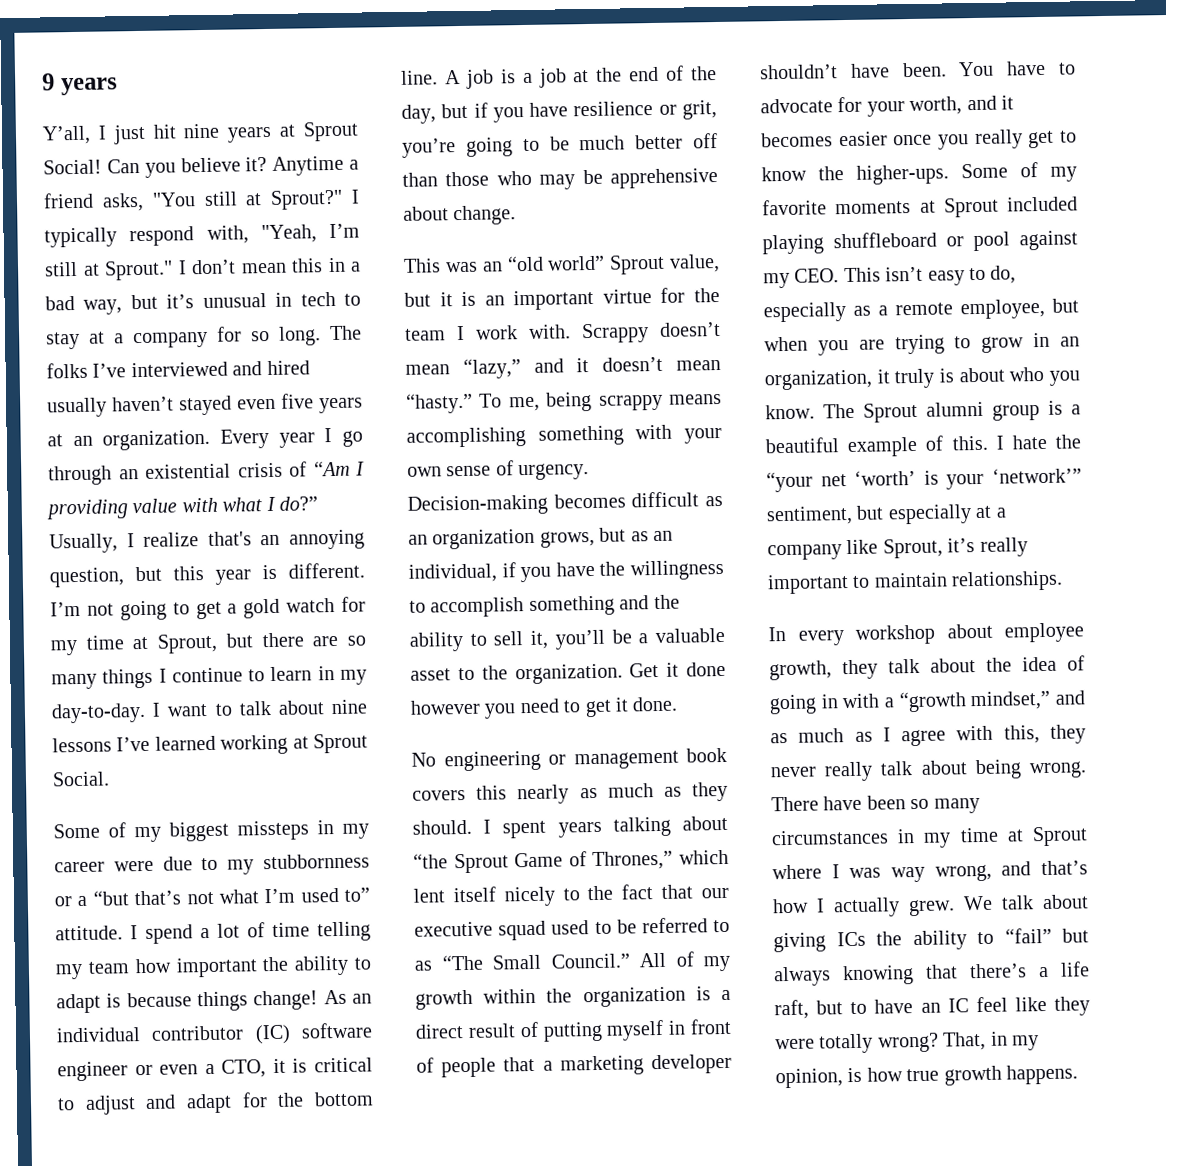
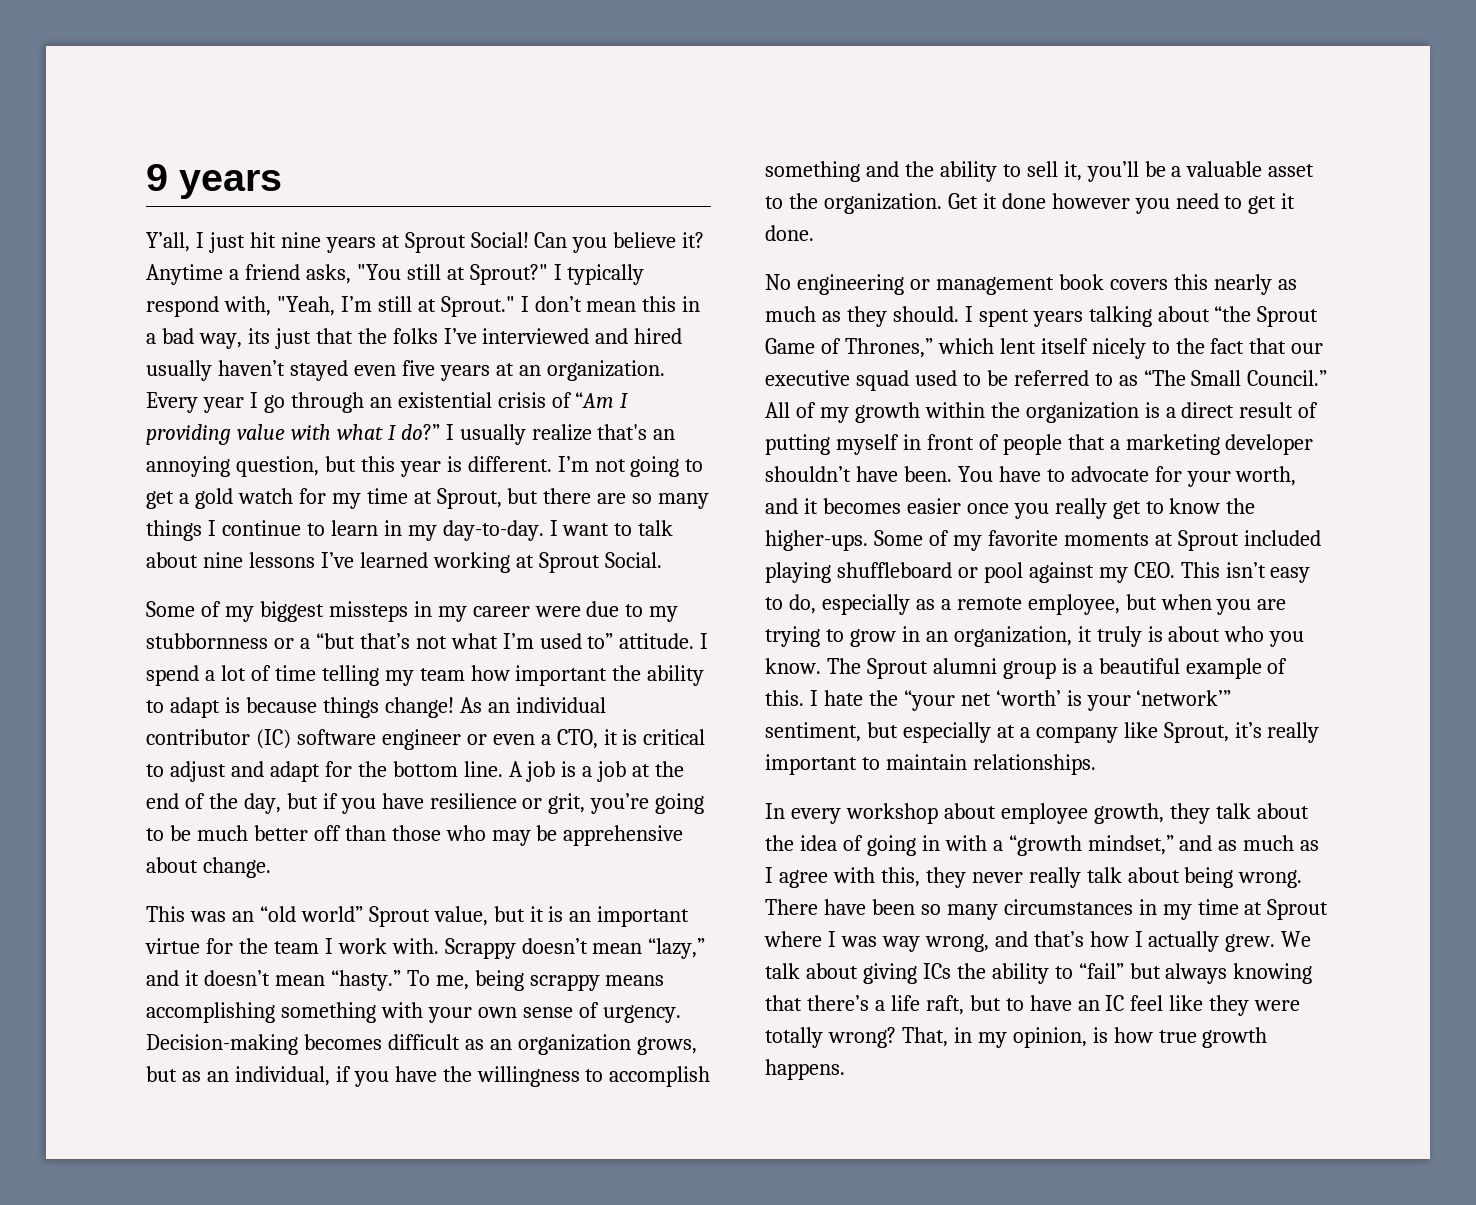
[130,291,361,310] [46,325,362,350] but it’s unusual in tech to stay at a company for so long. The -> [247,328,387,349] its just that the
[49,533,135,554] Usually, I -> [445,424,526,445] I usually

